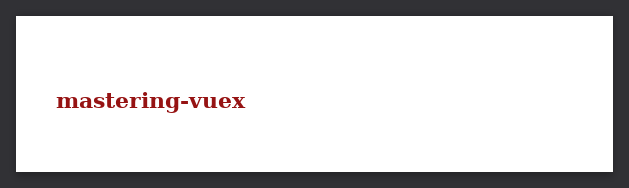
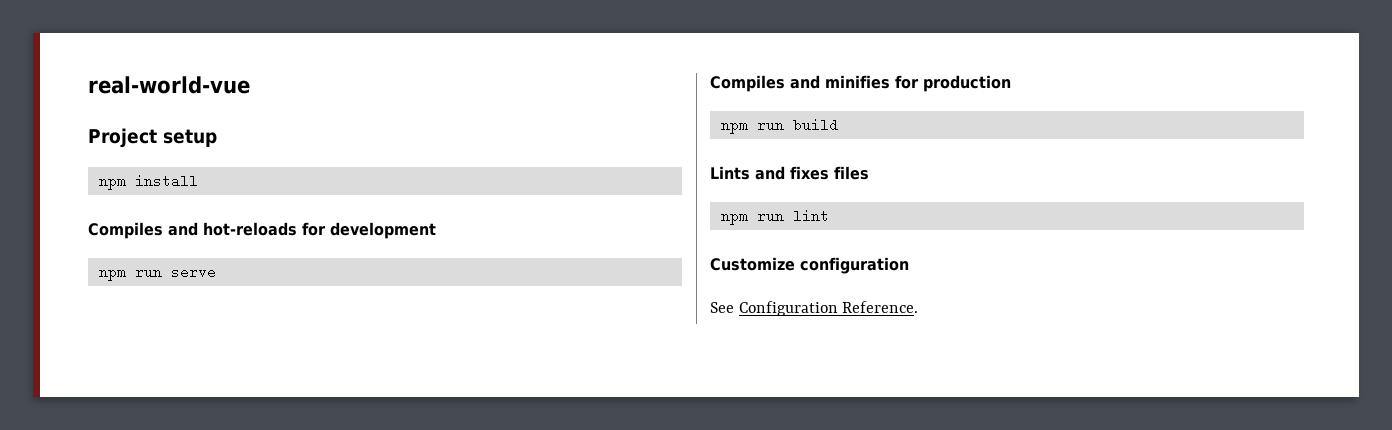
[56,92,246,113] mastering-vuex -> [88,76,250,94] [88,128,217,148] [98,174,198,190] [88,222,436,239] [98,265,216,281] [710,75,1011,92] [720,118,838,134] [710,166,869,180] [720,210,829,225] [710,257,909,274] [710,301,919,316] real-world-vue // Project setup // npm install // Compiles and hot-reloads for development // npm run serve // Compiles and minifies for production // npm run build // Lints and fixes files // npm run lint // Customize configuration // See Configuration Reference.

